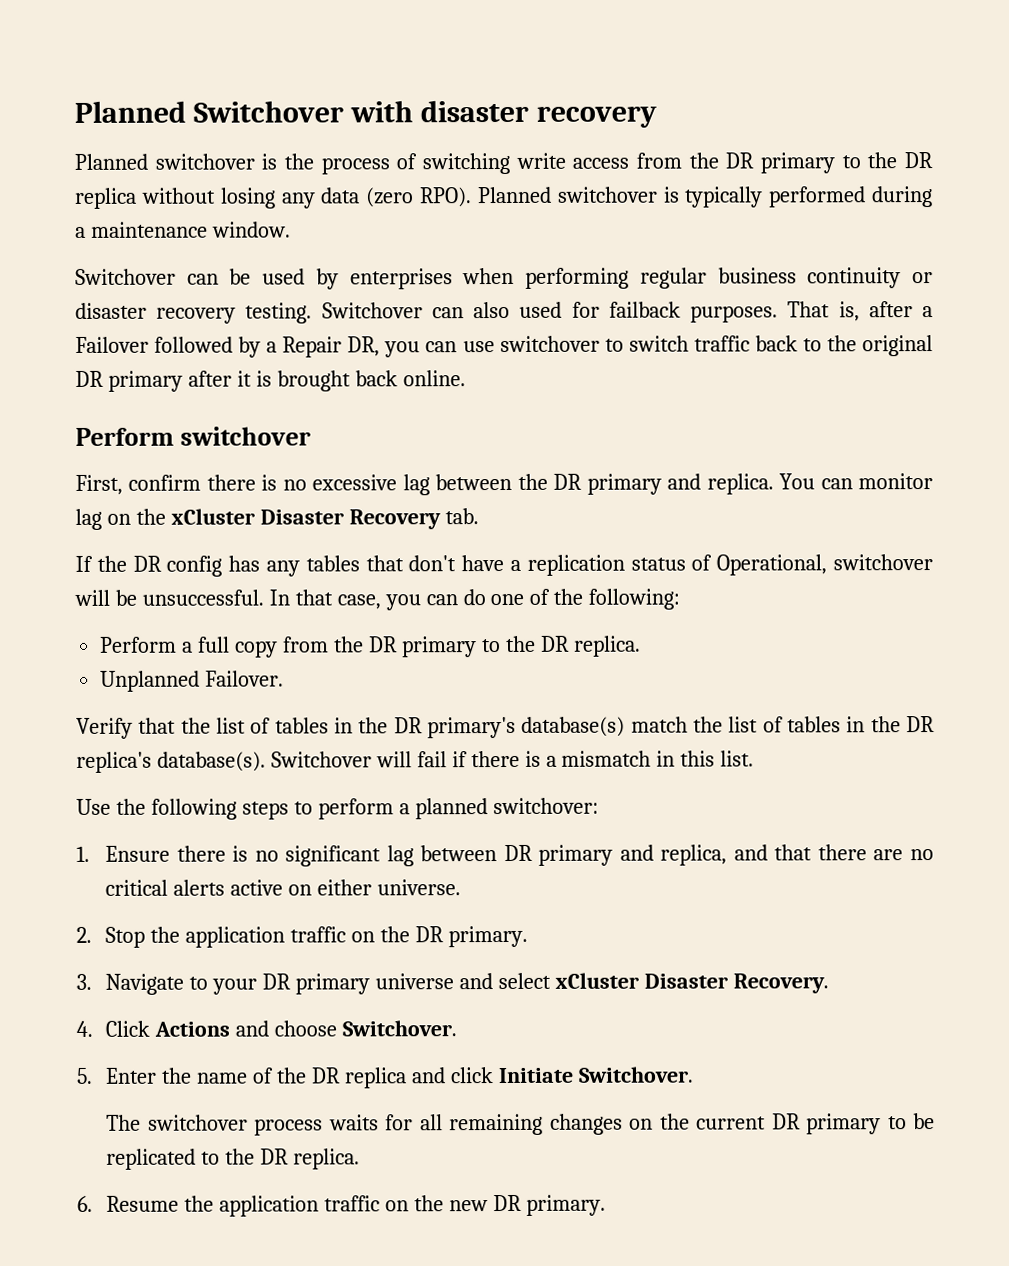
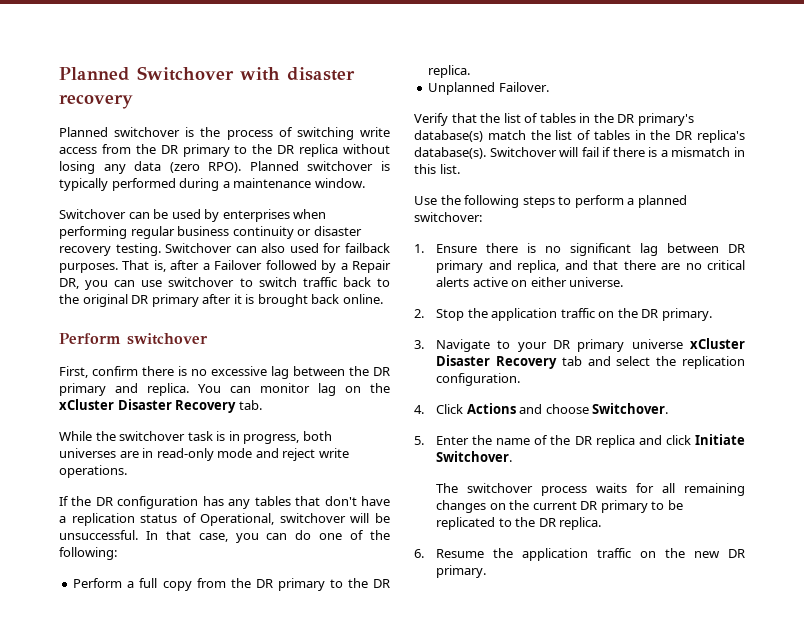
(479, 516) none -> [59,431,332,444] [59,448,349,461] [59,465,127,478] // While the switchover task is in progress, both universes are in read-only mode and reject write operations.
[166,555,223,577] config -> [117,496,199,509] configuration
[458,972,829,994] and select xCluster Disaster Recovery. -> [690,338,745,349] [436,355,745,369] [436,373,521,386] xCluster Disaster Recovery tab and select the replication configuration.

